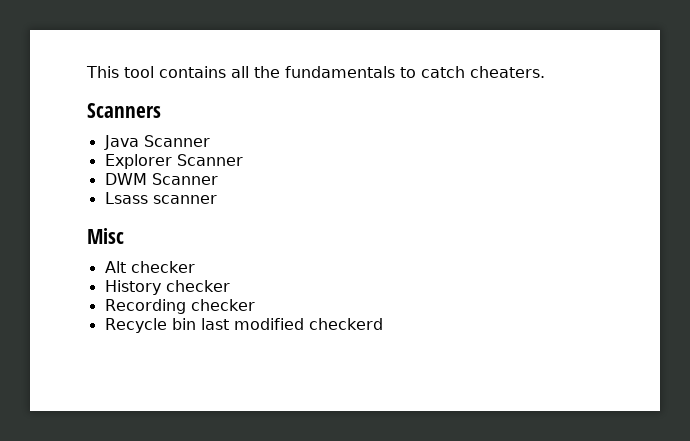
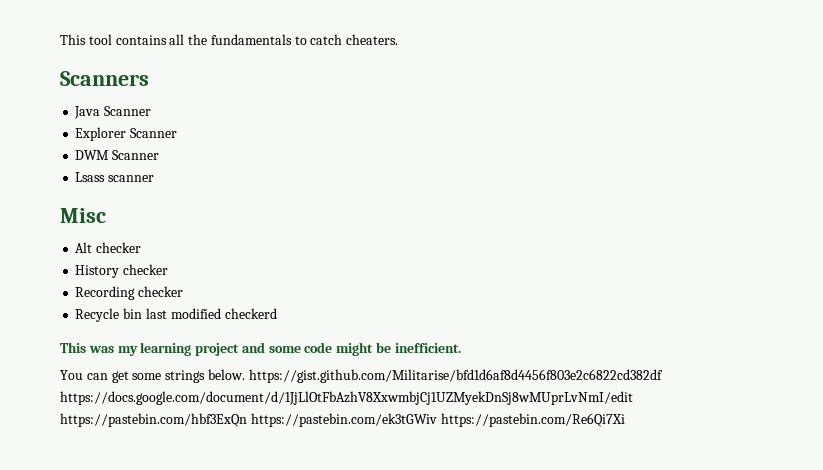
(383, 324) none -> [60,342,461,356] [60,369,663,383] [60,391,633,405] [60,413,625,427] // This was my learning project and some code might be inefficient. // You can get some strings below. https://gist.github.com/Militarise/bfd1d6af8d4456f803e2c6822cd382df https://docs.google.com/document/d/1JjLlOtFbAzhV8XxwmbjCj1UZMyekDnSj8wMUprLvNmI/edit https://pastebin.com/hbf3ExQn https://pastebin.com/ek3tGWiv https://pastebin.com/Re6Qi7Xi

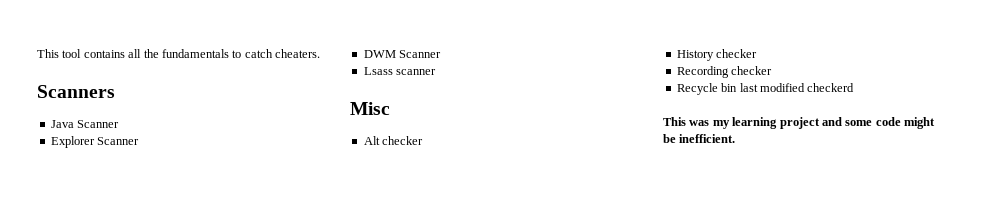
[60,369,663,383] [60,391,633,405] [60,413,625,427] // You can get some strings below. https://gist.github.com/Militarise/bfd1d6af8d4456f803e2c6822cd382df https://docs.google.com/document/d/1JjLlOtFbAzhV8XxwmbjCj1UZMyekDnSj8wMUprLvNmI/edit https://pastebin.com/hbf3ExQn https://pastebin.com/ek3tGWiv https://pastebin.com/Re6Qi7Xi -> (736, 138) none

